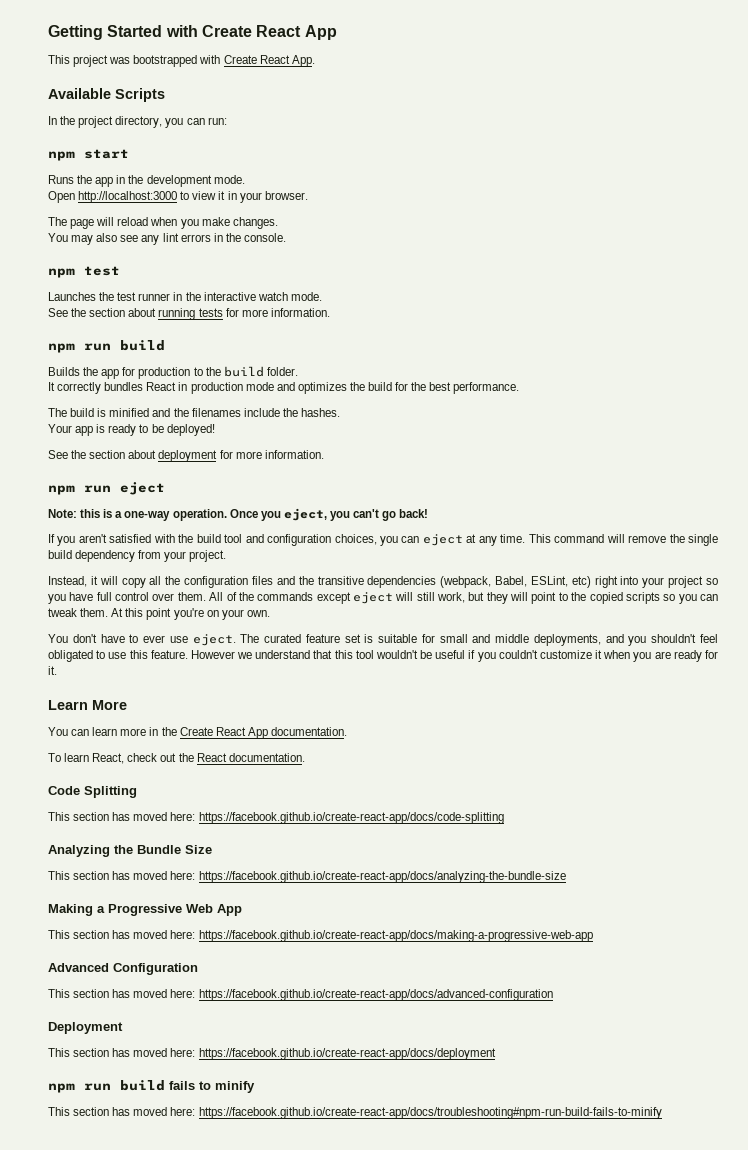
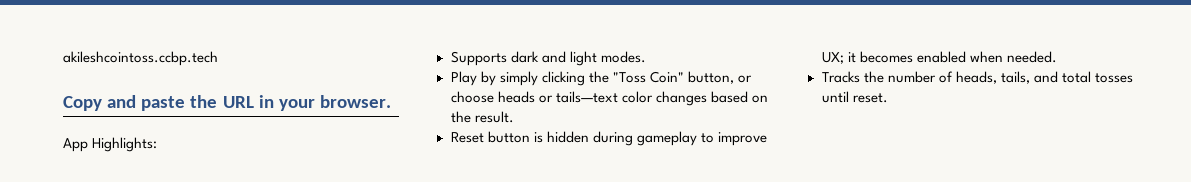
[48,25,337,40] [48,55,315,67] [48,88,165,102] [48,116,227,128] [48,149,129,161] [48,175,245,187] [48,191,308,203] [48,217,278,229] [48,233,286,245] [48,266,120,278] [48,292,322,301] [48,308,330,320] [48,340,165,353] [48,366,298,379] [48,382,520,394] [48,408,340,417] [48,424,215,436] [48,450,324,462] [48,482,165,495] [48,508,429,521] [48,534,718,546] [48,550,227,562] [48,576,719,588] [48,592,719,604] [48,608,270,620] [48,634,719,646] [48,650,718,662] [48,666,57,675] [48,700,127,710] [48,727,347,739] [48,753,305,764] [48,786,137,798] [48,812,504,824] [48,845,212,857] [48,871,566,883] [48,904,242,916] [48,930,593,942] [48,963,198,975] [48,989,553,1001] [48,1022,123,1034] [48,1048,496,1060] [48,1080,255,1093] [48,1107,662,1119] Getting Started with Create React App // This project was bootstrapped with Create React App. // Available Scripts // In the project directory, you can run: // npm start // Runs the app in the development mode. // Open http://localhost:3000 to view it in your browser. // The page will reload when you make changes. // You may also see any lint errors in the console. // npm test // Launches the test runner in the interactive watch mode. // See the section about running tests for more information. // npm run build // Builds the app for production to the build folder. // It correctly bundles React in production mode and optimizes the build for the best performance. // The build is minified and the filenames include the hashes. // Your app is ready to be deployed! // See the section about deployment for more information. // npm run eject // Note: this is a one-way operation. Once you eject, you can't go back! // If you aren't satisfied with the build tool and configuration choices, you can eject at any time. This command will remove the single build dependency from your project. // Instead, it will copy all the configuration files and the transitive dependencies (webpack, Babel, ESLint, etc) right into your project so you have full control over them. All of the commands except eject will still work, but they will point to the copied scripts so you can tweak them. At this point you're on your own. // You don't have to ever use eject. The curated feature set is suitable for small and middle deployments, and you shouldn't feel obligated to use this feature. However we understand that this tool wouldn't be useful if you couldn't customize it when you are ready for it. // Learn More // You can learn more in the Create React App documentation. // To learn React, check out the React documentation. // Code Splitting // This section has moved here: https://facebook.github.io/create-react-app/docs/code-splitting // Analyzing the Bundle Size // This section has moved here: https://facebook.github.io/create-react-app/docs/analyzing-the-bundle-size // Making a Progressive Web App // This section has moved here: https://facebook.github.io/create-react-app/docs/making-a-progressive-web-app // Advanced Configuration // This section has moved here: https://facebook.github.io/create-react-app/docs/advanced-configuration // Deployment // This section has moved here: https://facebook.github.io/create-react-app/docs/deployment // npm run build fails to minify // This section has moved here: https://facebook.github.io/create-react-app/docs/troubleshooting#npm-run-build-fails-to-minify -> [63,51,218,66] [63,95,391,111] [63,137,158,152] [450,51,646,66] [450,71,752,86] [450,91,768,106] [450,111,514,123] [450,131,767,146] [821,51,1057,64] [821,71,1133,84] [821,91,888,103] akileshcointoss.ccbp.tech // Copy and paste the URL in your browser. // App Highlights: // Supports dark and light modes. // Play by simply clicking the "Toss Coin" button, or choose heads or tails—text color changes based on the result. // Reset button is hidden during gameplay to improve UX; it becomes enabled when needed. // Tracks the number of heads, tails, and total tosses until reset.

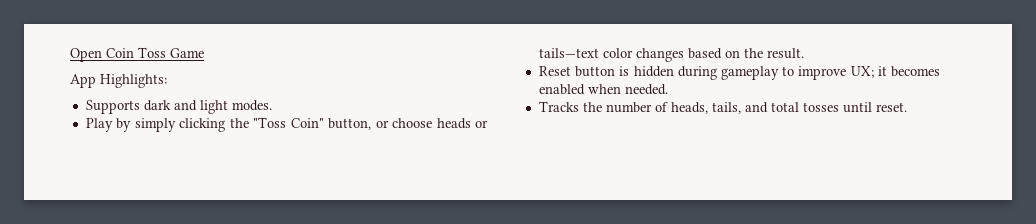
[63,51,218,66] [63,95,391,111] akileshcointoss.ccbp.tech // Copy and paste the URL in your browser. -> [70,47,204,62] Open Coin Toss Game

